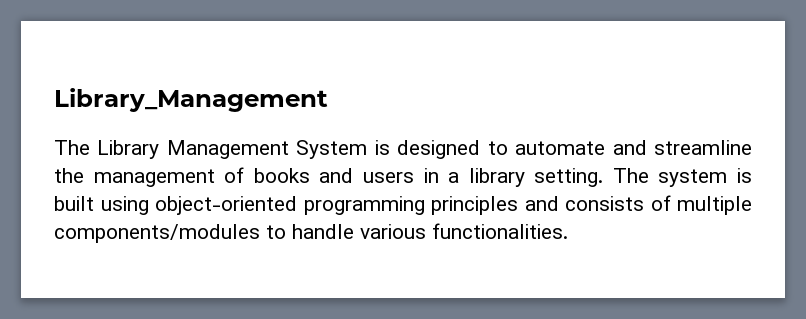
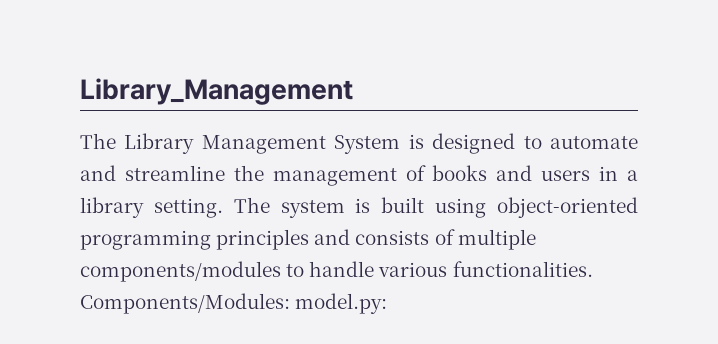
(568, 231) none -> [80,293,388,314] Components/Modules: model.py:

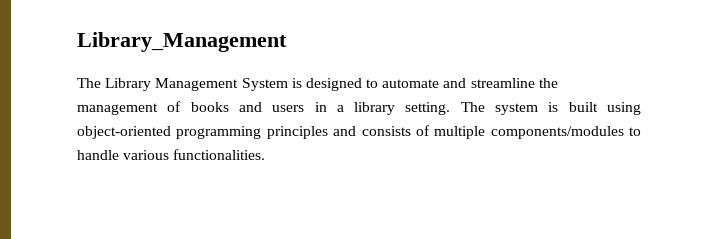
[80,293,388,314] Components/Modules: model.py: -> (266, 154) none

